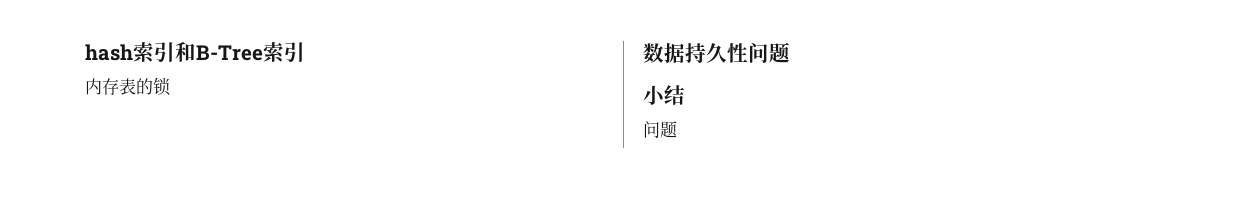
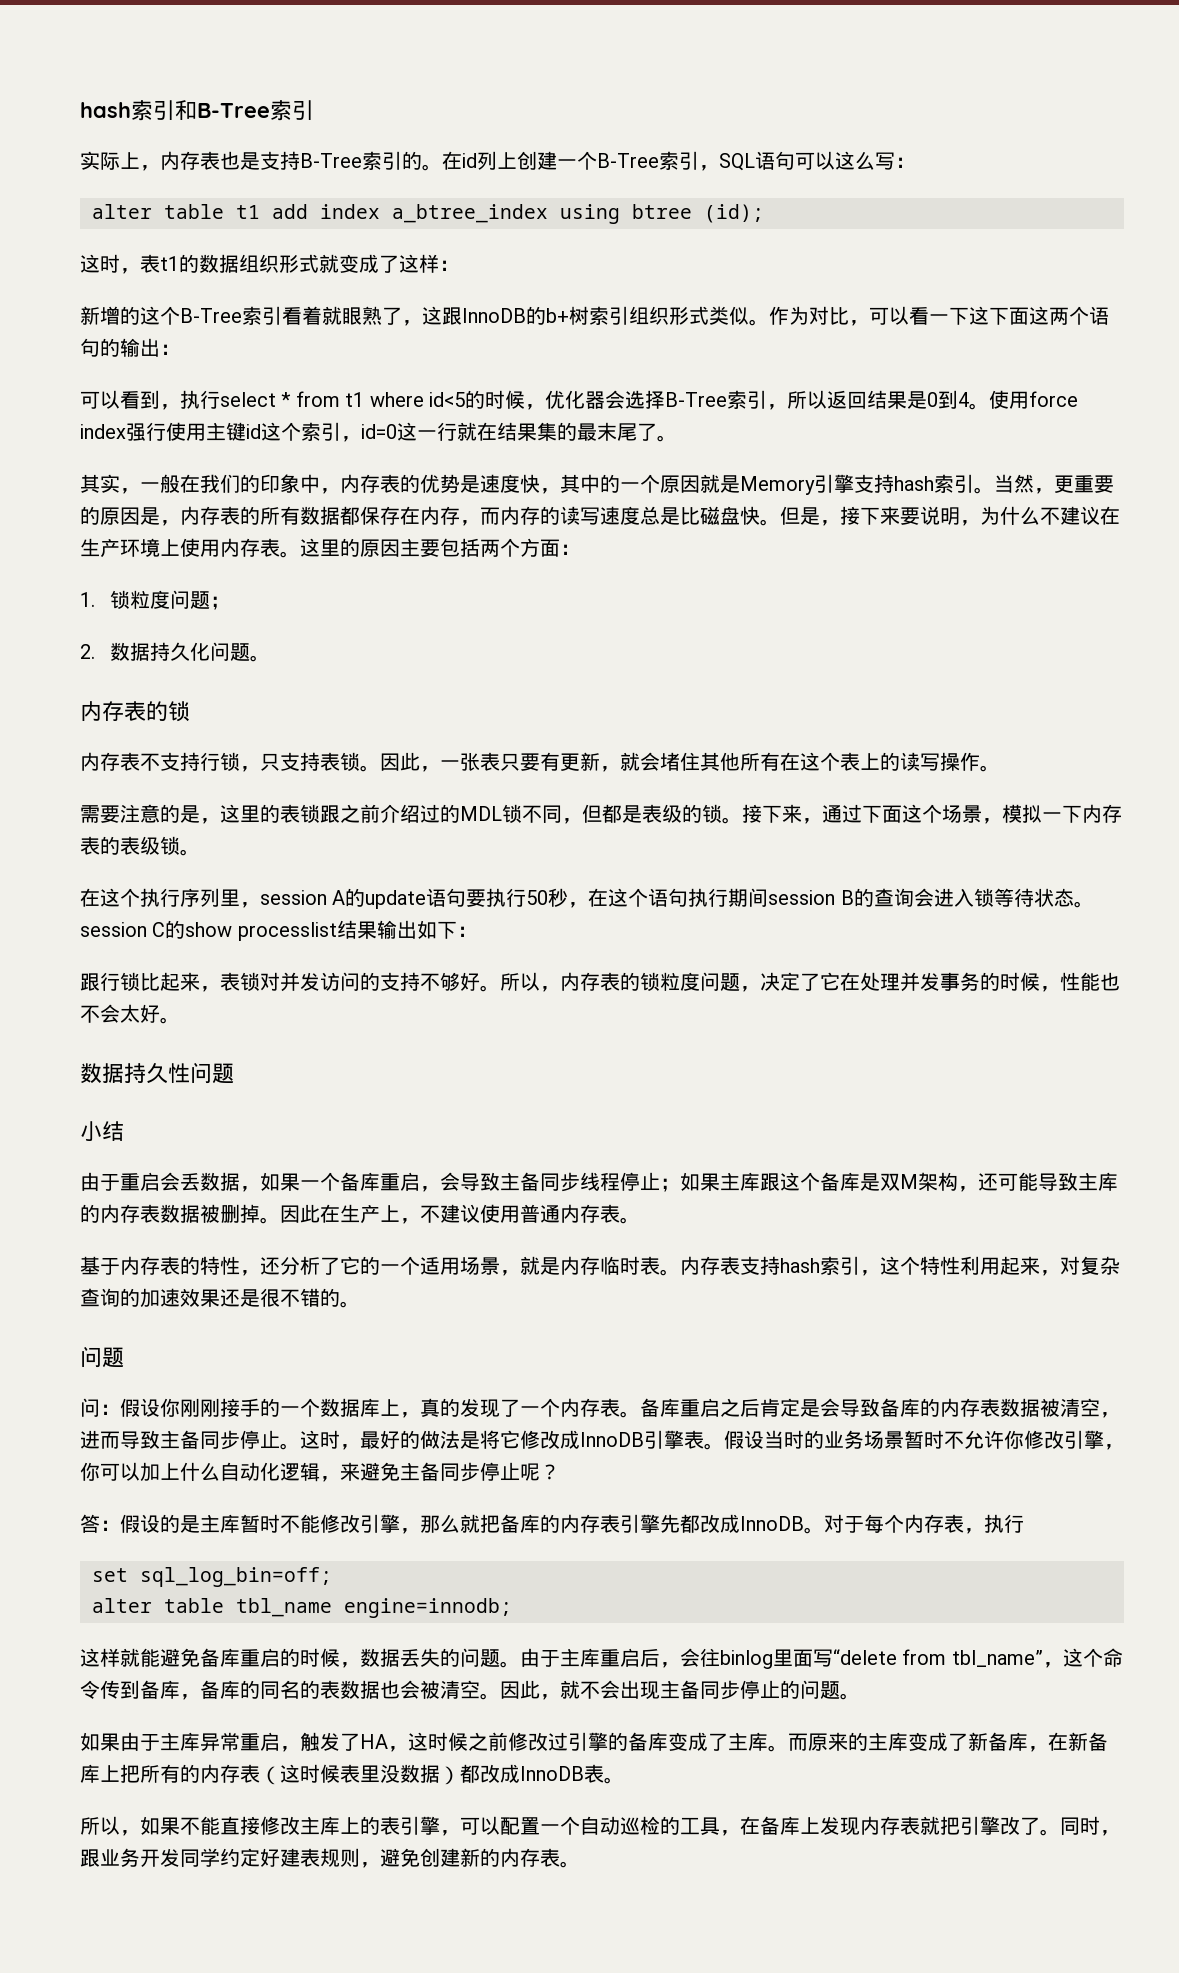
[85,77,171,96] 内存表的锁 -> [80,151,915,171] [92,204,764,224] [80,254,459,274] [80,306,1109,326] [80,338,180,357] [80,390,1078,410] [80,422,677,442] [80,474,1114,495] [80,506,1120,526] [80,538,580,558] [80,590,231,610] [80,642,271,662] [80,701,190,722] [80,752,1000,772] [80,804,1122,824] [80,836,200,856] [80,888,1094,909] [80,920,477,941] [80,972,1120,992] [80,1004,180,1024] 实际上，内存表也是支持B-Tree索引的。在id列上创建一个B-Tree索引，SQL语句可以这么写： // alter table t1 add index a_btree_index using btree (id); // 这时，表t1的数据组织形式就变成了这样： // 新增的这个B-Tree索引看着就眼熟了，这跟InnoDB的b+树索引组织形式类似。作为对比，可以看一下这下面这两个语句的输出： // 可以看到，执行select * from t1 where id<5的时候，优化器会选择B-Tree索引，所以返回结果是0到4。使用force index强行使用主键id这个索引，id=0这一行就在结果集的最末尾了。 // 其实，一般在我们的印象中，内存表的优势是速度快，其中的一个原因就是Memory引擎支持hash索引。当然，更重要的原因是，内存表的所有数据都保存在内存，而内存的读写速度总是比磁盘快。但是，接下来要说明，为什么不建议在生产环境上使用内存表。这里的原因主要包括两个方面： // 1.锁粒度问题； // 2.数据持久化问题。 // 内存表的锁 // 内存表不支持行锁，只支持表锁。因此，一张表只要有更新，就会堵住其他所有在这个表上的读写操作。 // 需要注意的是，这里的表锁跟之前介绍过的MDL锁不同，但都是表级的锁。接下来，通过下面这个场景，模拟一下内存表的表级锁。 // 在这个执行序列里，session A的update语句要执行50秒，在这个语句执行期间session B的查询会进入锁等待状态。session C的show processlist结果输出如下： // 跟行锁比起来，表锁对并发访问的支持不够好。所以，内存表的锁粒度问题，决定了它在处理并发事务的时候，性能也不会太好。
[643,121,677,138] 问题 -> [80,1172,1118,1192] [80,1204,640,1224] [80,1256,1120,1276] [80,1288,360,1308] [80,1346,124,1368] [80,1398,1120,1418] [80,1430,1124,1450] [80,1462,560,1482] [80,1514,1024,1534] [92,1567,332,1587] [92,1598,512,1618] [80,1648,1123,1669] [80,1680,860,1700] [80,1732,1108,1752] [80,1764,624,1785] [80,1816,1120,1836] [80,1848,580,1868] 由于重启会丢数据，如果一个备库重启，会导致主备同步线程停止；如果主库跟这个备库是双M架构，还可能导致主库的内存表数据被删掉。因此在生产上，不建议使用普通内存表。 // 基于内存表的特性，还分析了它的一个适用场景，就是内存临时表。内存表支持hash索引，这个特性利用起来，对复杂查询的加速效果还是很不错的。 // 问题 // 问：假设你刚刚接手的一个数据库上，真的发现了一个内存表。备库重启之后肯定是会导致备库的内存表数据被清空，进而导致主备同步停止。这时，最好的做法是将它修改成InnoDB引擎表。假设当时的业务场景暂时不允许你修改引擎，你可以加上什么自动化逻辑，来避免主备同步停止呢？ // 答：假设的是主库暂时不能修改引擎，那么就把备库的内存表引擎先都改成InnoDB。对于每个内存表，执行 // set sql_log_bin=off; // alter table tbl_name engine=innodb; // 这样就能避免备库重启的时候，数据丢失的问题。由于主库重启后，会往binlog里面写“delete from tbl_name”，这个命令传到备库，备库的同名的表数据也会被清空。因此，就不会出现主备同步停止的问题。 // 如果由于主库异常重启，触发了HA，这时候之前修改过引擎的备库变成了主库。而原来的主库变成了新备库，在新备库上把所有的内存表（这时候表里没数据）都改成InnoDB表。 // 所以，如果不能直接修改主库上的表引擎，可以配置一个自动巡检的工具，在备库上发现内存表就把引擎改了。同时，跟业务开发同学约定好建表规则，避免创建新的内存表。

